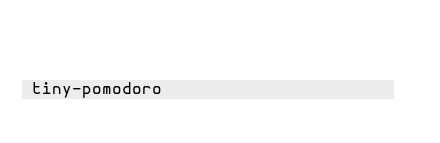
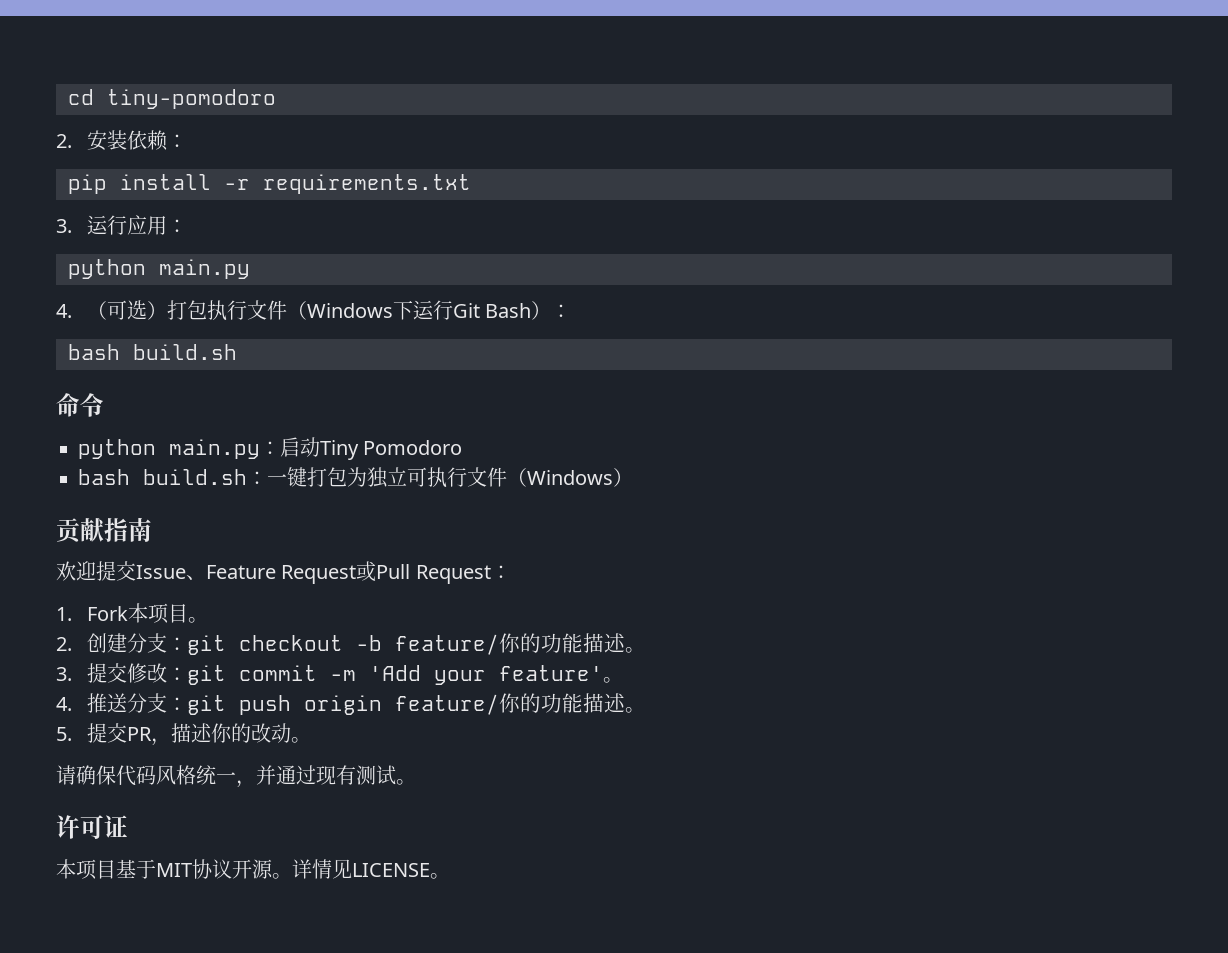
(31, 90) none -> [68,89,94,105] cd
(162, 90) none -> [56,130,187,151] [68,174,471,194] [56,215,187,235] [68,259,250,279] [56,300,571,321] [68,344,237,360] [56,393,104,417] [78,437,463,460] [78,467,633,488] [56,517,152,544] [56,561,511,584] [56,603,208,624] [56,633,645,655] [56,663,623,685] [56,693,645,715] [56,723,311,746] [56,765,416,788] [56,815,128,839] [56,859,450,880] // 2.安装依赖： // pip install -r requirements.txt // 3.运行应用： // python main.py // 4.（可选）打包执行文件（Windows下运行Git Bash）： // bash build.sh // 命令 // python main.py：启动Tiny Pomodoro // bash build.sh：一键打包为独立可执行文件（Windows） // 贡献指南 // 欢迎提交Issue、Feature Request或Pull Request： // 1. Fork本项目。 // 2.创建分支：git checkout -b feature/你的功能描述。 // 3.提交修改：git commit -m 'Add your feature'。 // 4.推送分支：git push origin feature/你的功能描述。 // 5.提交PR，描述你的改动。 // 请确保代码风格统一，并通过现有测试。 // 许可证 // 本项目基于MIT协议开源。详情见LICENSE。

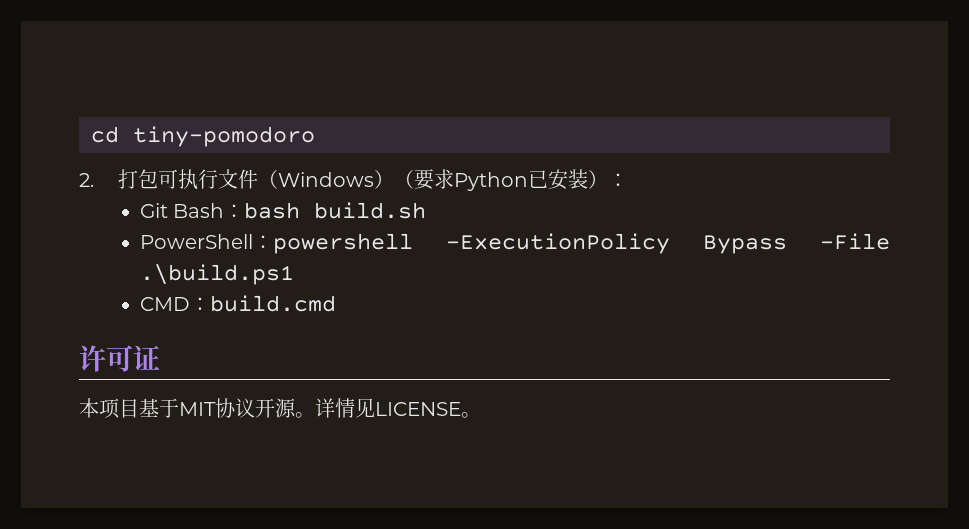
[86,130,187,151] [68,174,471,194] [56,215,187,235] [68,259,250,279] [56,300,571,321] [68,344,237,360] [56,393,104,417] [78,437,463,460] [78,467,407,488] 安装依赖： // pip install -r requirements.txt // 3.运行应用： // python main.py // 4.（可选）打包执行文件（Windows下运行Git Bash）： // bash build.sh // 命令 // python main.py：启动Tiny Pomodoro // bash build.sh：一键打包为独立 -> [118,169,159,189] 打包
[56,517,152,544] [56,561,511,584] [56,603,208,624] [56,633,645,655] [56,663,623,685] [56,693,645,715] [56,723,311,746] [56,765,416,788] // 贡献指南 // 欢迎提交Issue、Feature Request或Pull Request： // 1. Fork本项目。 // 2.创建分支：git checkout -b feature/你的功能描述。 // 3.提交修改：git commit -m 'Add your feature'。 // 4.推送分支：git push origin feature/你的功能描述。 // 5.提交PR，描述你的改动。 // 请确保代码风格统一，并通过现有测试。 -> [394,169,629,191] [140,202,427,219] [140,233,890,254] [140,264,295,285] [140,295,337,312] （要求Python已安装）： // Git Bash：bash build.sh // PowerShell：powershell -ExecutionPolicy Bypass -File .\build.ps1 // CMD：build.cmd

